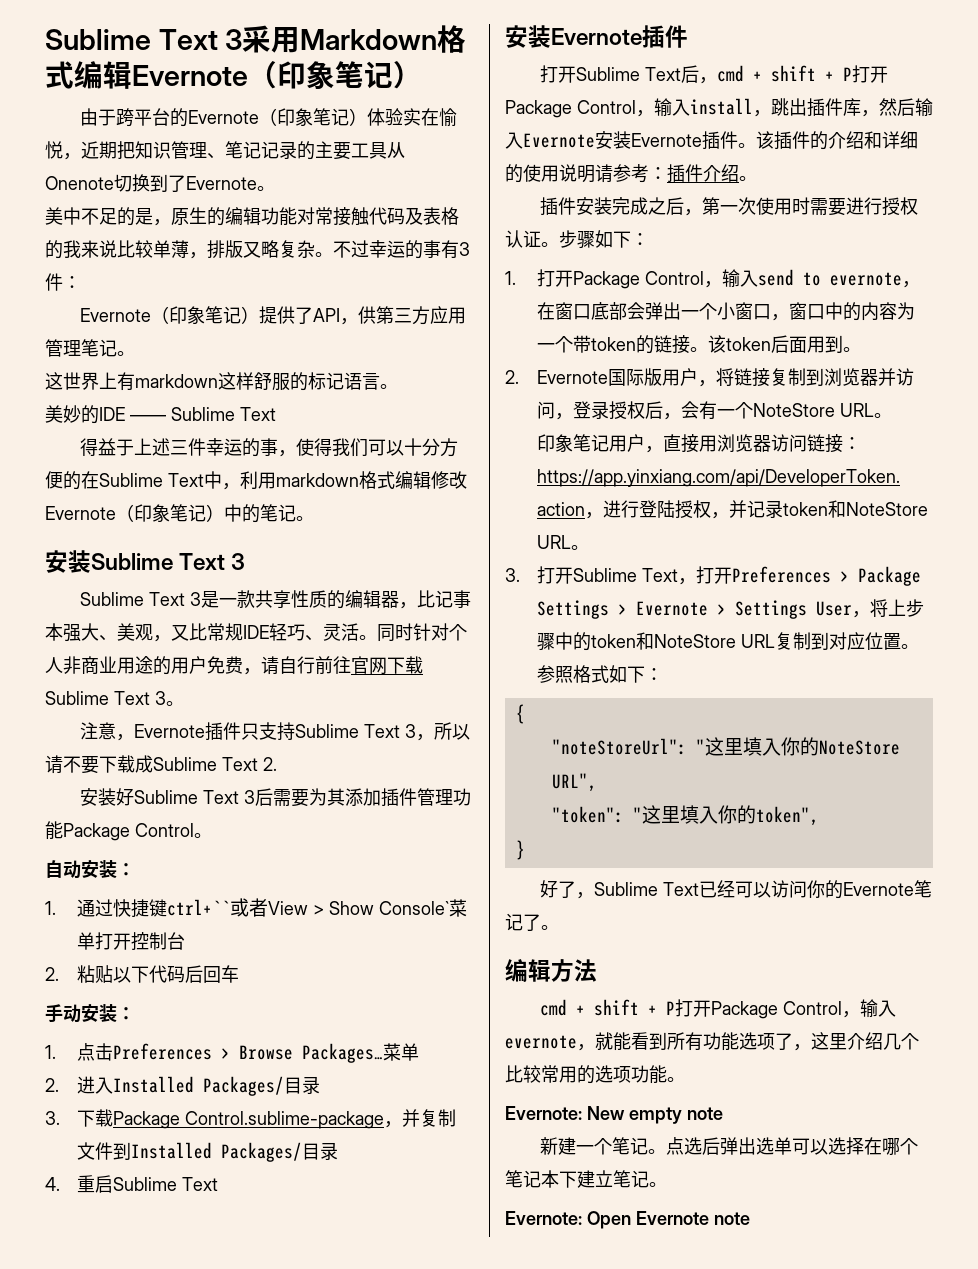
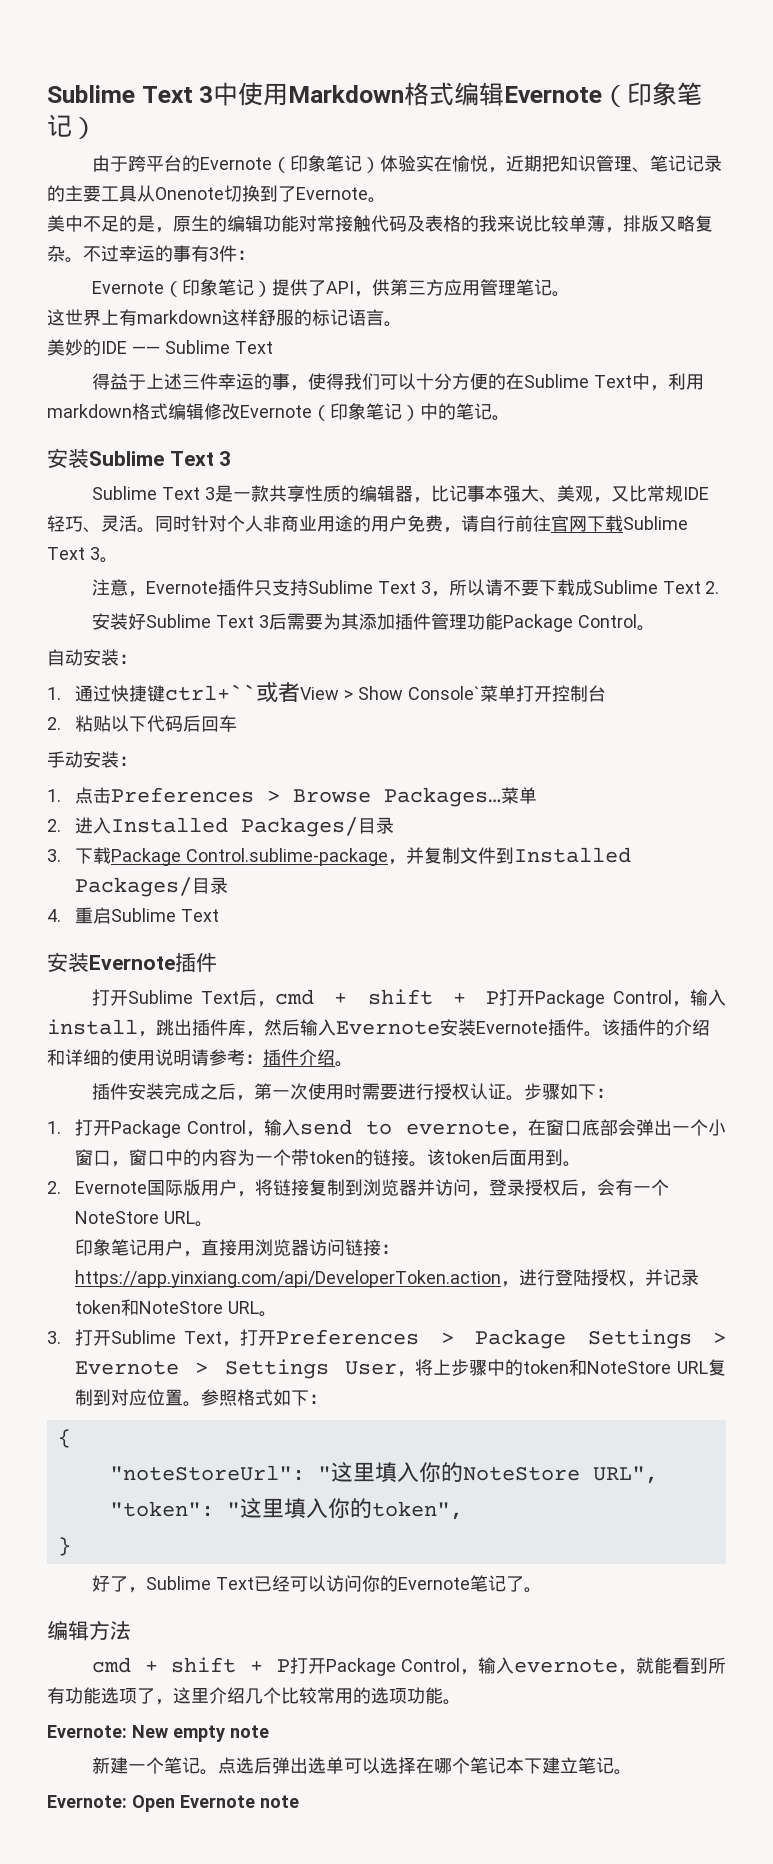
[45,25,272,53] Sublime Text 3采 -> [47,82,264,106] Sublime Text 3中使

